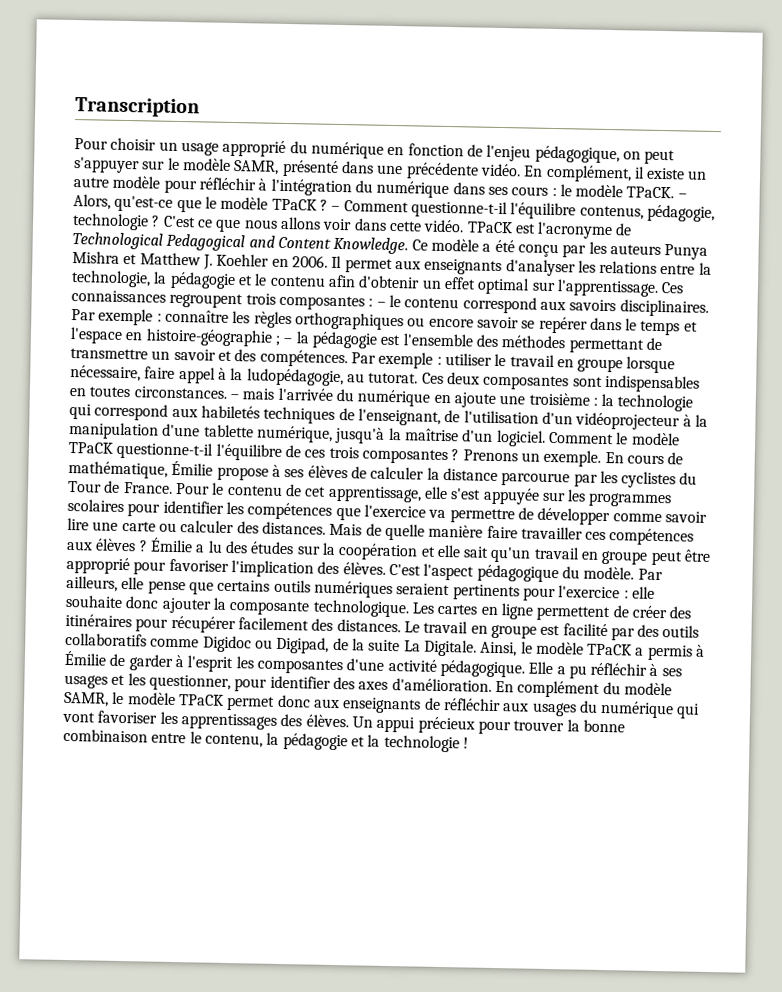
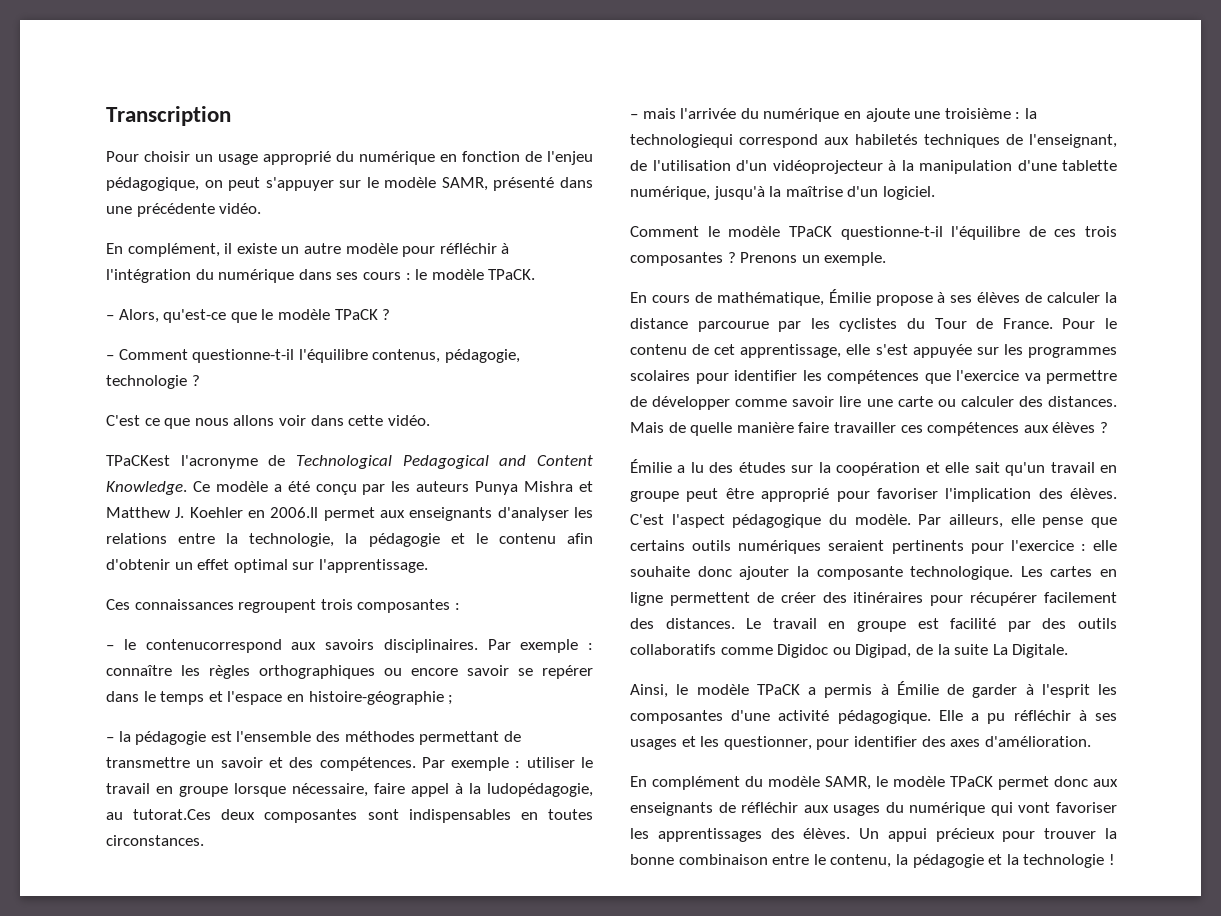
(521, 170) none -> (262, 208) //
(675, 192) none -> (536, 274) //
(328, 205) none -> (391, 314) //
(161, 221) none -> (200, 380) //
[466,221,536,234] TPaCK est -> [106,455,170,466] // TPaCKest
[291,255,343,269] 2006. Il -> [270,507,319,518] 2006.Il
(659, 288) none -> (428, 566) //
(374, 302) none -> (460, 606) //
[404,296,537,314] contenu correspond -> [145,639,282,653] contenucorrespond
(280, 340) none -> (454, 700) //
[368,372,444,384] tutorat. Ces -> [133,809,212,820] tutorat.Ces
(227, 392) none -> (204, 840) //
[617,394,694,412] [69,403,92,420] technologie qui -> [630,134,733,148] technologiequi
(546, 438) none -> (935, 193) //
(602, 458) none -> (887, 259) //
(148, 546) none -> (1108, 427) //
(477, 648) none -> (1069, 651) //
(492, 685) none -> (1091, 741) //

